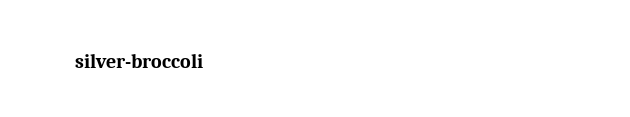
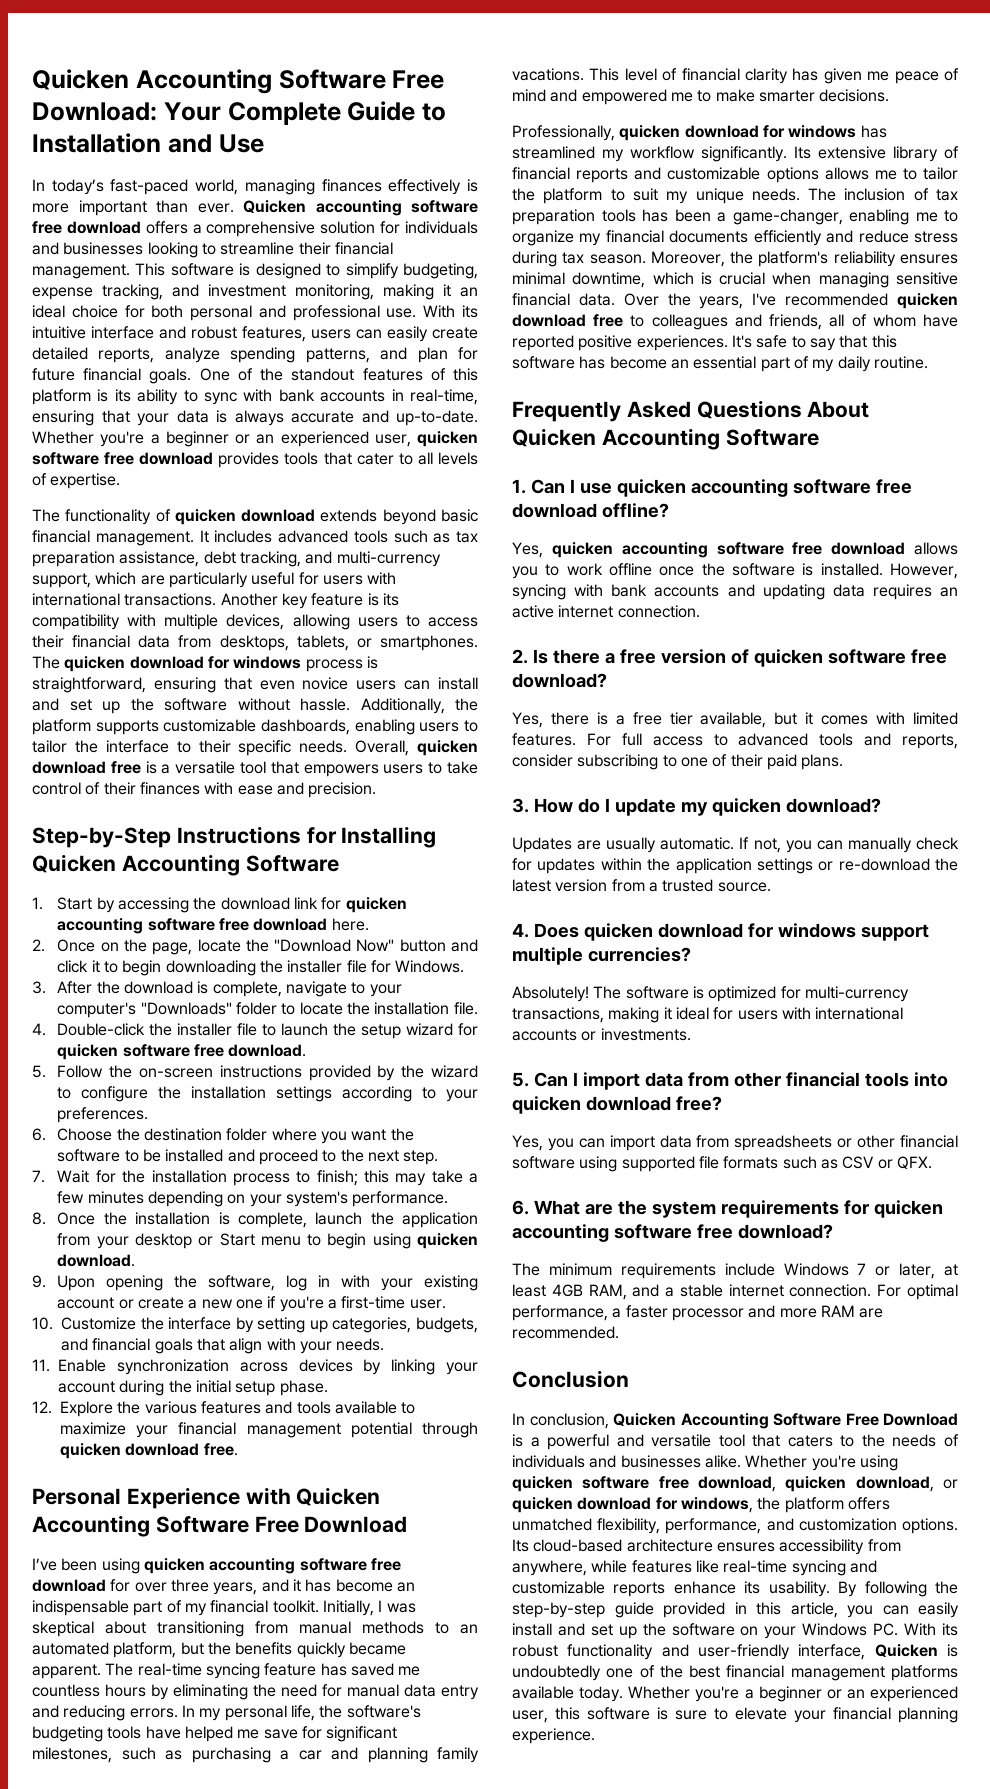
[75,53,203,68] silver-broccoli -> [32,69,445,94] [32,101,446,125] [32,133,264,153] [32,179,479,195] [32,200,478,216] [32,221,478,237] [32,242,393,258] [32,263,478,279] [32,284,478,300] [32,305,478,321] [32,326,478,342] [32,347,479,363] [32,368,479,384] [32,389,478,405] [32,410,478,426] [32,431,478,447] [32,452,478,468] [32,473,121,489] [32,509,478,525] [32,530,478,546] [32,551,441,567] [32,572,397,588] [32,593,399,609] [32,614,479,630] [32,635,479,651] [32,656,378,672] [32,677,478,693] [32,698,478,714] [32,719,479,735] [32,740,478,756] [32,761,479,777] [32,782,377,798] [32,826,437,848] [32,854,339,876] [32,897,407,913] [57,918,369,934] [32,939,479,955] [57,960,465,976] [32,981,402,997] [57,1002,478,1018] [32,1023,478,1039] [57,1044,307,1060] [32,1065,478,1081] [57,1086,479,1102] [57,1107,149,1123] [32,1128,414,1144] [57,1149,439,1165] [32,1170,479,1186] [57,1191,449,1207] [32,1212,478,1228] [57,1233,479,1249] [57,1254,136,1267] [32,1275,478,1291] [57,1296,446,1312] [32,1317,478,1333] [61,1338,385,1354] [32,1359,478,1375] [58,1380,328,1396] [32,1401,416,1417] [60,1422,478,1438] [60,1443,238,1459] [32,1487,381,1509] [32,1515,408,1537] [32,1558,401,1574] [32,1579,415,1595] [32,1600,416,1616] [32,1621,478,1637] [32,1642,406,1658] [32,1663,421,1679] [32,1684,479,1700] [32,1705,421,1721] [32,1726,398,1742] [32,1747,479,1763] [512,68,959,84] [512,89,890,105] [512,125,887,141] [512,146,959,162] [512,167,958,183] [512,188,958,204] [512,209,958,225] [512,230,958,246] [512,251,958,267] [512,272,958,288] [512,293,958,309] [512,314,958,330] [512,335,897,351] [512,356,928,372] [512,400,870,422] [512,428,819,450] [512,479,912,497] [512,503,669,518] [512,542,958,558] [512,563,958,579] [512,584,958,600] [512,605,700,618] [512,649,947,667] [512,673,607,688] [512,712,959,728] [512,733,958,749] [512,754,844,770] [512,798,881,816] [512,837,959,853] [512,858,958,874] [512,879,771,892] [512,923,929,941] [512,947,691,965] [512,986,909,1002] [512,1007,904,1023] [512,1028,691,1041] [512,1072,948,1090] [512,1096,722,1114] [512,1135,958,1151] [512,1156,932,1172] [512,1200,943,1218] [512,1224,833,1242] [512,1263,958,1279] [512,1284,958,1300] [512,1305,884,1321] [512,1326,619,1339] [512,1370,629,1388] [512,1413,958,1429] [512,1434,960,1450] [512,1455,898,1471] [512,1476,958,1492] [512,1497,890,1513] [512,1518,958,1534] [512,1539,901,1555] [512,1560,877,1576] [512,1581,958,1597] [512,1602,959,1618] [512,1623,959,1639] [512,1644,958,1660] [512,1665,958,1681] [512,1686,958,1702] [512,1707,958,1723] [512,1728,595,1744] Quicken Accounting Software Free Download: Your Complete Guide to Installation and Use // In today’s fast-paced world, managing finances effectively is more important than ever. Quicken accounting software free download offers a comprehensive solution for individuals and businesses looking to streamline their financial management. This software is designed to simplify budgeting, expense tracking, and investment monitoring, making it an ideal choice for both personal and professional use. With its intuitive interface and robust features, users can easily create detailed reports, analyze spending patterns, and plan for future financial goals. One of the standout features of this platform is its ability to sync with bank accounts in real-time, ensuring that your data is always accurate and up-to-date. Whether you're a beginner or an experienced user, quicken software free download provides tools that cater to all levels of expertise. // The functionality of quicken download extends beyond basic financial management. It includes advanced tools such as tax preparation assistance, debt tracking, and multi-currency support, which are particularly useful for users with international transactions. Another key feature is its compatibility with multiple devices, allowing users to access their financial data from desktops, tablets, or smartphones. The quicken download for windows process is straightforward, ensuring that even novice users can install and set up the software without hassle. Additionally, the platform supports customizable dashboards, enabling users to tailor the interface to their specific needs. Overall, quicken download free is a versatile tool that empowers users to take control of their finances with ease and precision. // Step-by-Step Instructions for Installing Quicken Accounting Software // 1. Start by accessing the download link for quicken accounting software free download here. // 2. Once on the page, locate the "Download Now" button and click it to begin downloading the installer file for Windows. // 3. After the download is complete, navigate to your computer's "Downloads" folder to locate the installation file. // 4. Double-click the installer file to launch the setup wizard for quicken software free download. // 5. Follow the on-screen instructions provided by the wizard to configure the installation settings according to your preferences. // 6. Choose the destination folder where you want the software to be installed and proceed to the next step. // 7. Wait for the installation process to finish; this may take a few minutes depending on your system's performance. // 8. Once the installation is complete, launch the application from your desktop or Start menu to begin using quicken download. // 9. Upon opening the software, log in with your existing account or create a new one if you're a first-time user. // 10. Customize the interface by setting up categories, budgets, and financial goals that align with your needs. // 11. Enable synchronization across devices by linking your account during the initial setup phase. // 12. Explore the various features and tools available to maximize your financial management potential through quicken download free. // Personal Experience with Quicken Accounting Software Free Download // I’ve been using quicken accounting software free download for over three years, and it has become an indispensable part of my financial toolkit. Initially, I was skeptical about transitioning from manual methods to an automated platform, but the benefits quickly became apparent. The real-time syncing feature has saved me countless hours by eliminating the need for manual data entry and reducing errors. In my personal life, the software's budgeting tools have helped me save for significant milestones, such as purchasing a car and planning family vacations. This level of financial clarity has given me peace of mind and empowered me to make smarter decisions. // Professionally, quicken download for windows has streamlined my workflow significantly. Its extensive library of financial reports and customizable options allows me to tailor the platform to suit my unique needs. The inclusion of tax preparation tools has been a game-changer, enabling me to organize my financial documents efficiently and reduce stress during tax season. Moreover, the platform's reliability ensures minimal downtime, which is crucial when managing sensitive financial data. Over the years, I've recommended quicken download free to colleagues and friends, all of whom have reported positive experiences. It's safe to say that this software has become an essential part of my daily routine. // Frequently Asked Questions About Quicken Accounting Software // 1. Can I use quicken accounting software free download offline? // Yes, quicken accounting software free download allows you to work offline once the software is installed. However, syncing with bank accounts and updating data requires an active internet connection. // 2. Is there a free version of quicken software free download? // Yes, there is a free tier available, but it comes with limited features. For full access to advanced tools and reports, consider subscribing to one of their paid plans. // 3. How do I update my quicken download? // Updates are usually automatic. If not, you can manually check for updates within the application settings or re-download the latest version from a trusted source. // 4. Does quicken download for windows support multiple currencies? // Absolutely! The software is optimized for multi-currency transactions, making it ideal for users with international accounts or investments. // 5. Can I import data from other financial tools into quicken download free? // Yes, you can import data from spreadsheets or other financial software using supported file formats such as CSV or QFX. // 6. What are the system requirements for quicken accounting software free download? // The minimum requirements include Windows 7 or later, at least 4GB RAM, and a stable internet connection. For optimal performance, a faster processor and more RAM are recommended. // Conclusion // In conclusion, Quicken Accounting Software Free Download is a powerful and versatile tool that caters to the needs of individuals and businesses alike. Whether you're using quicken software free download, quicken download, or quicken download for windows, the platform offers unmatched flexibility, performance, and customization options. Its cloud-based architecture ensures accessibility from anywhere, while features like real-time syncing and customizable reports enhance its usability. By following the step-by-step guide provided in this article, you can easily install and set up the software on your Windows PC. With its robust functionality and user-friendly interface, Quicken is undoubtedly one of the best financial management platforms available today. Whether you're a beginner or an experienced user, this software is sure to elevate your financial planning experience.

